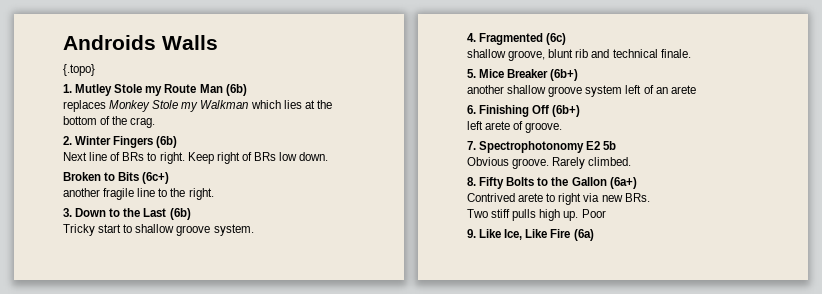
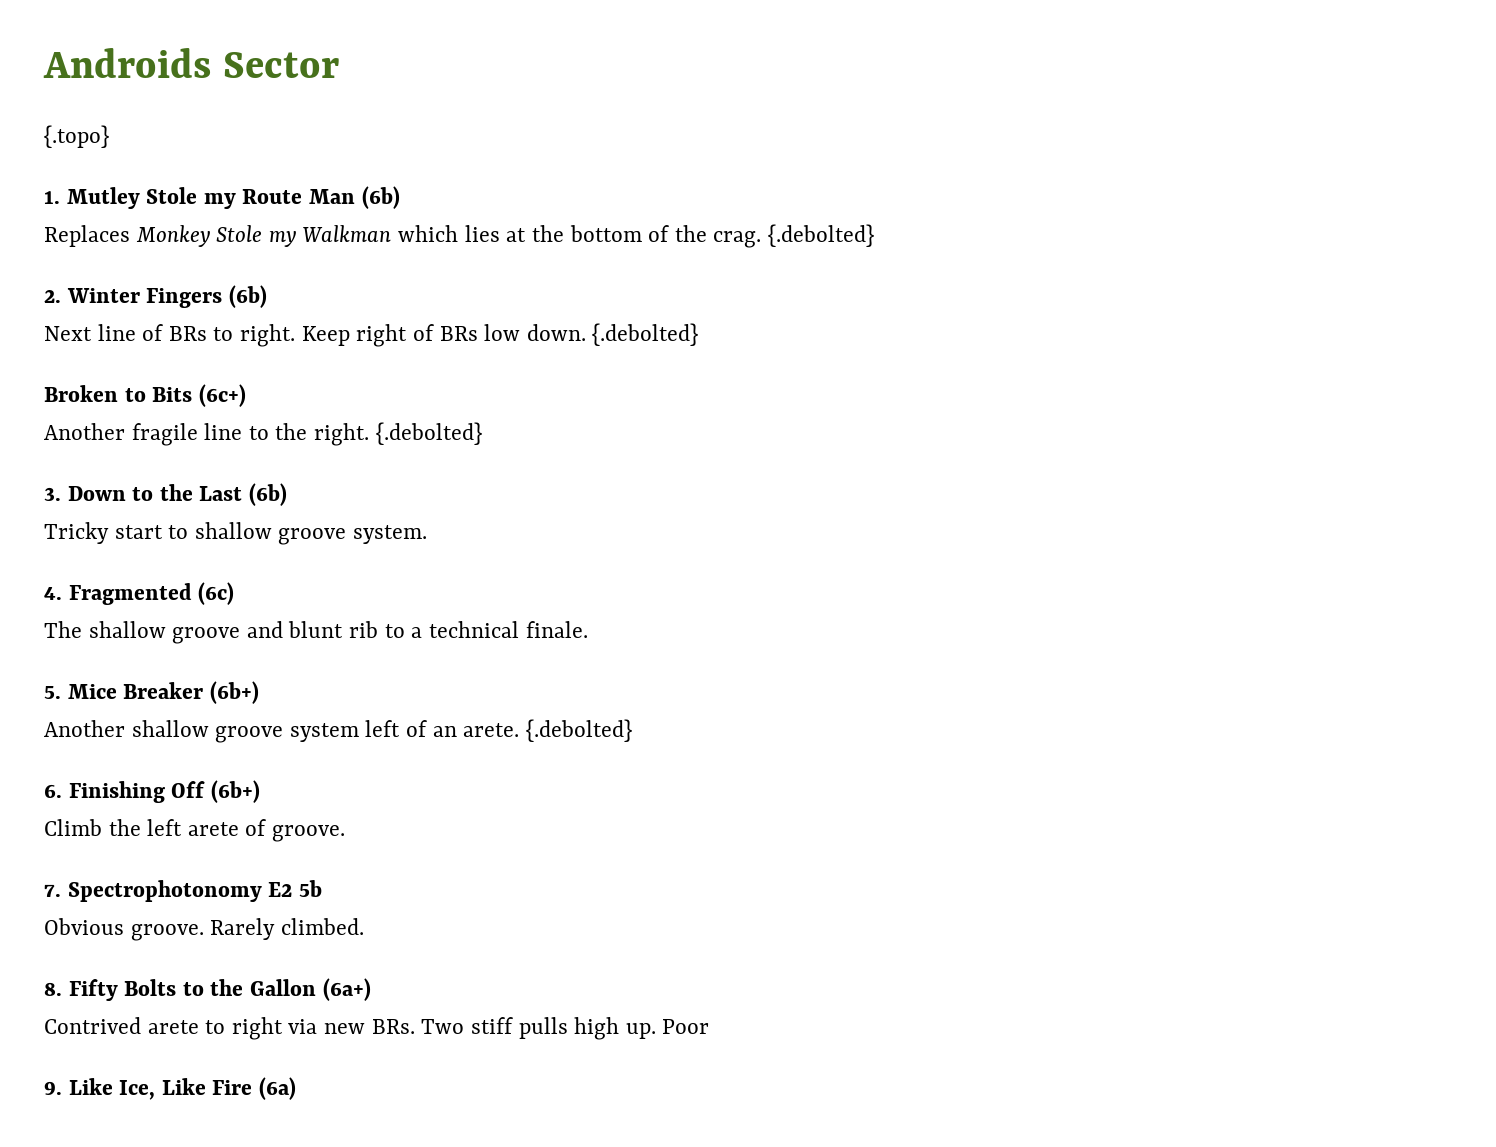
[162,35,218,50] Walls -> [223,52,340,78] Sector
[63,100,106,112] replaces -> [44,225,130,247] Replaces
(156, 122) none -> [767,224,874,247] {.debolted}
(329, 156) none -> [592,323,699,346] {.debolted}
[63,188,100,197] another -> [44,423,125,440] Another
(214, 194) none -> [375,422,482,445] {.debolted}
[467,49,610,61] shallow groove, blunt rib and -> [44,621,423,644] The shallow groove and blunt rib to a
[467,85,504,94] another -> [44,720,125,737] Another
[670,85,696,94] arete -> [463,719,632,742] arete. {.debolted}
(581, 111) none -> [44,819,141,836] Climb the
(650, 197) // -> (415, 1026) none

